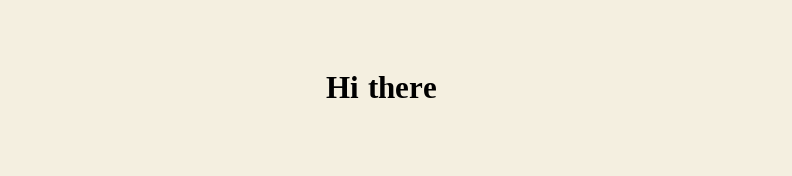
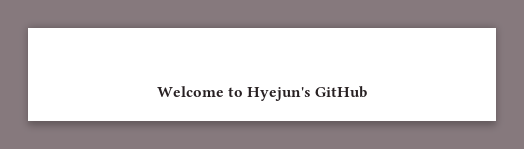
[326,76,437,98] Hi there -> [156,86,368,101] Welcome to Hyejun's GitHub

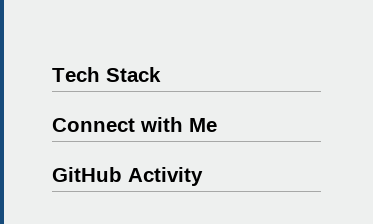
[156,86,368,101] Welcome to Hyejun's GitHub -> [52,67,161,82] [52,117,217,132] [52,167,203,186] Tech Stack // Connect with Me // GitHub Activity

